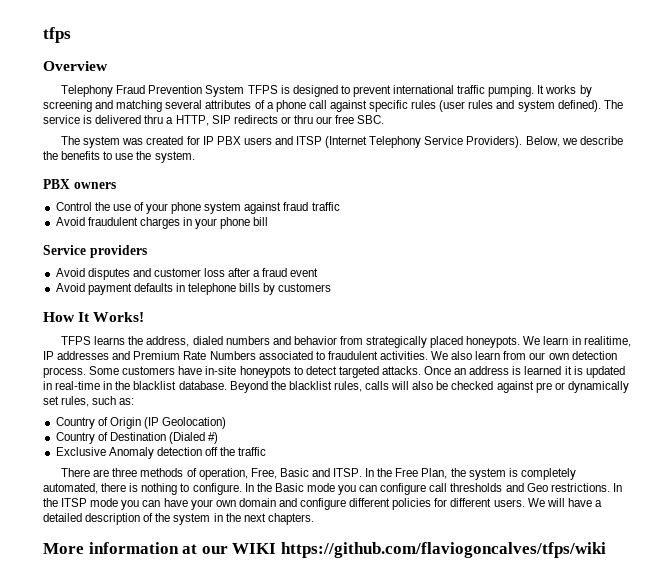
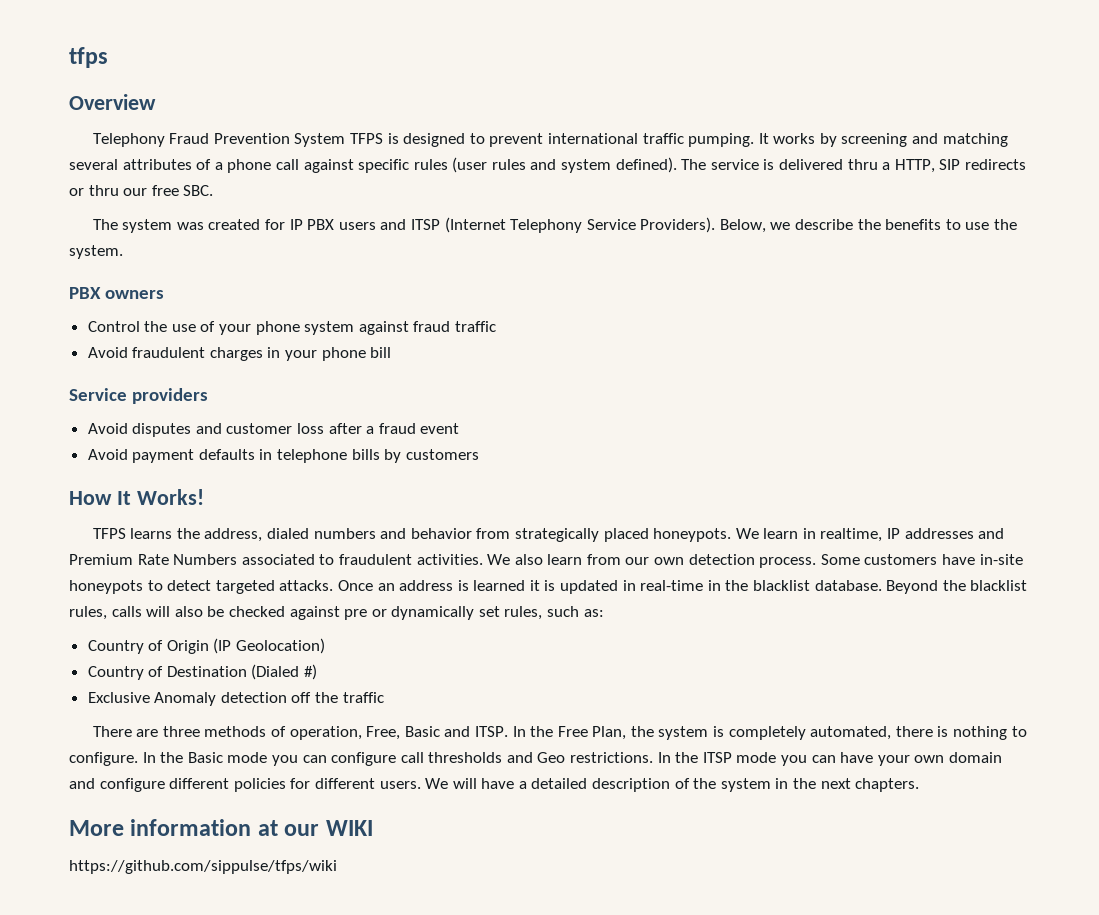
[583,336,631,347] realitime, -> [820,528,883,542] realtime,
[280,542,606,558] https://github.com/flaviogoncalves/tfps/wiki -> [69,860,337,874] // https://github.com/sippulse/tfps/wiki

